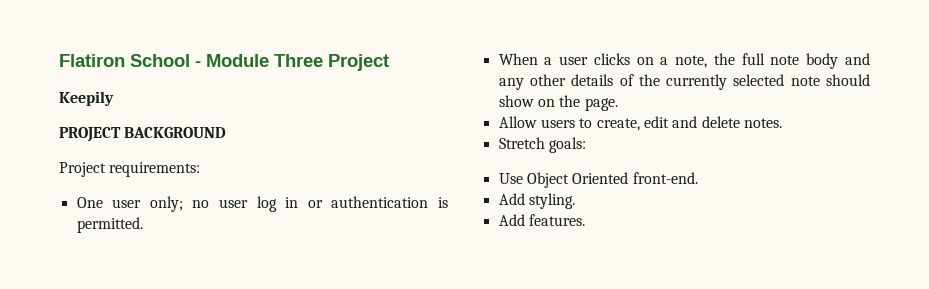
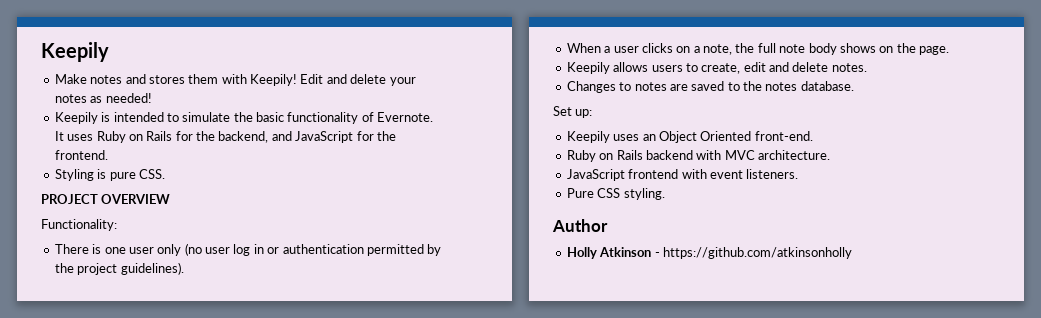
[59,54,389,71] [59,91,114,106] [59,127,227,142] [59,162,201,177] [76,196,210,212] Flatiron School - Module Three Project // Keepily // PROJECT BACKGROUND // Project requirements: // One user only; no -> [41,42,109,62] [54,74,416,86] [54,93,152,103] [54,112,434,124] [54,131,396,143] [54,150,108,160] [54,169,165,181] [41,194,171,204] [41,219,117,231] [54,243,202,256] Keepily // Make notes and stores them with Keepily! Edit and delete your notes as needed! // Keepily is intended to simulate the basic functionality of Evernote. It uses Ruby on Rails for the backend, and JavaScript for the frontend. // Styling is pure CSS. // PROJECT OVERVIEW // Functionality: // There is one user only (no
[438,197,448,208] [76,217,143,233] is permitted. -> [366,244,442,256] [54,262,184,275] permitted by the project guidelines).
[845,53,870,65] [498,74,870,90] [498,95,534,107] and any other details of the currently selected note should show -> [839,43,876,53] shows
[498,116,537,128] Allow -> [566,62,649,74] Keepily allows
[498,137,586,153] [498,172,698,188] [498,193,575,209] [498,214,585,226] Stretch goals: // Use Object Oriented front-end. // Add styling. // Add features. -> [566,81,854,93] [553,106,593,118] [566,131,813,143] [566,150,830,162] [566,169,799,181] [566,188,665,200] [552,219,608,232] [566,247,852,259] Changes to notes are saved to the notes database. // Set up: // Keepily uses an Object Oriented front-end. // Ruby on Rails backend with MVC architecture. // JavaScript frontend with event listeners. // Pure CSS styling. // Author // Holly Atkinson - https://github.com/atkinsonholly

